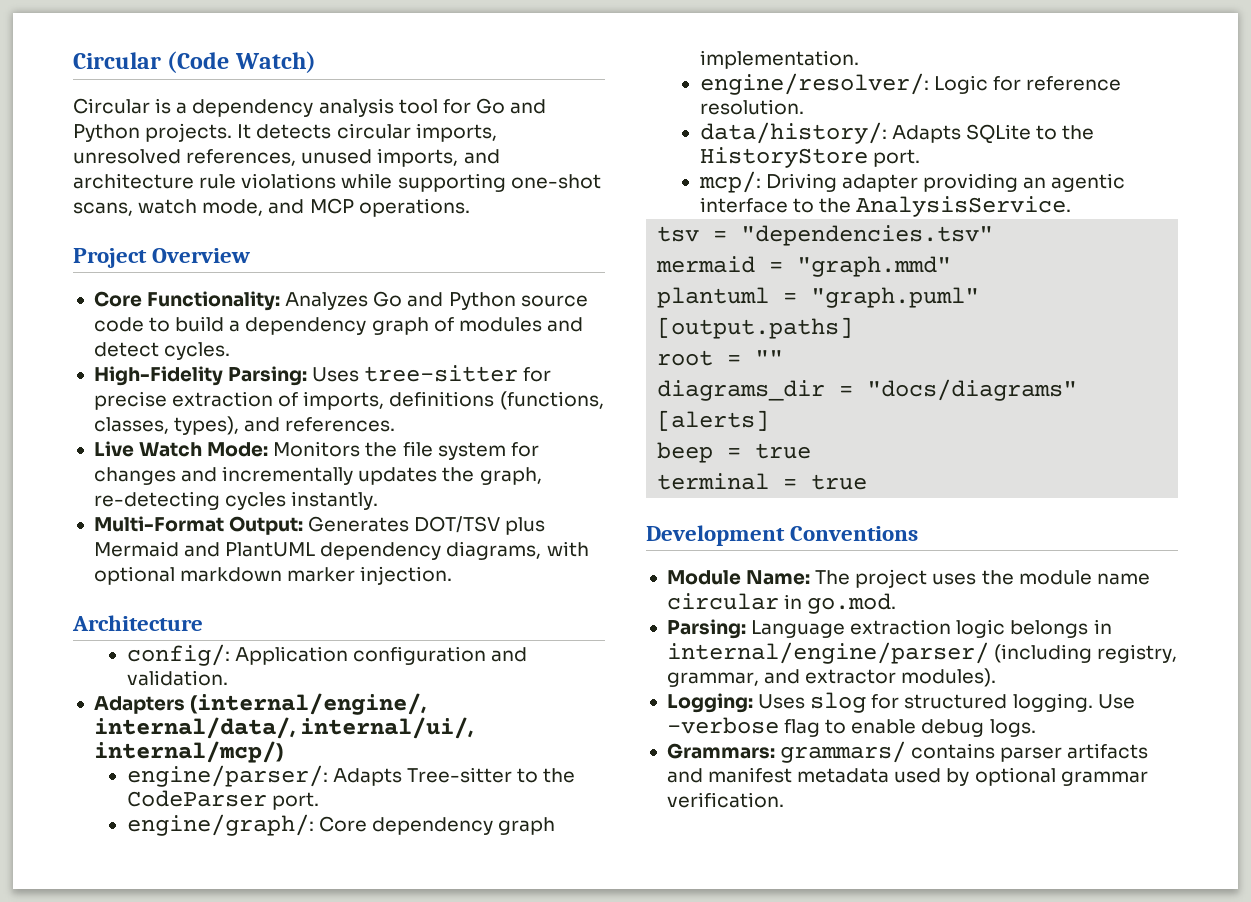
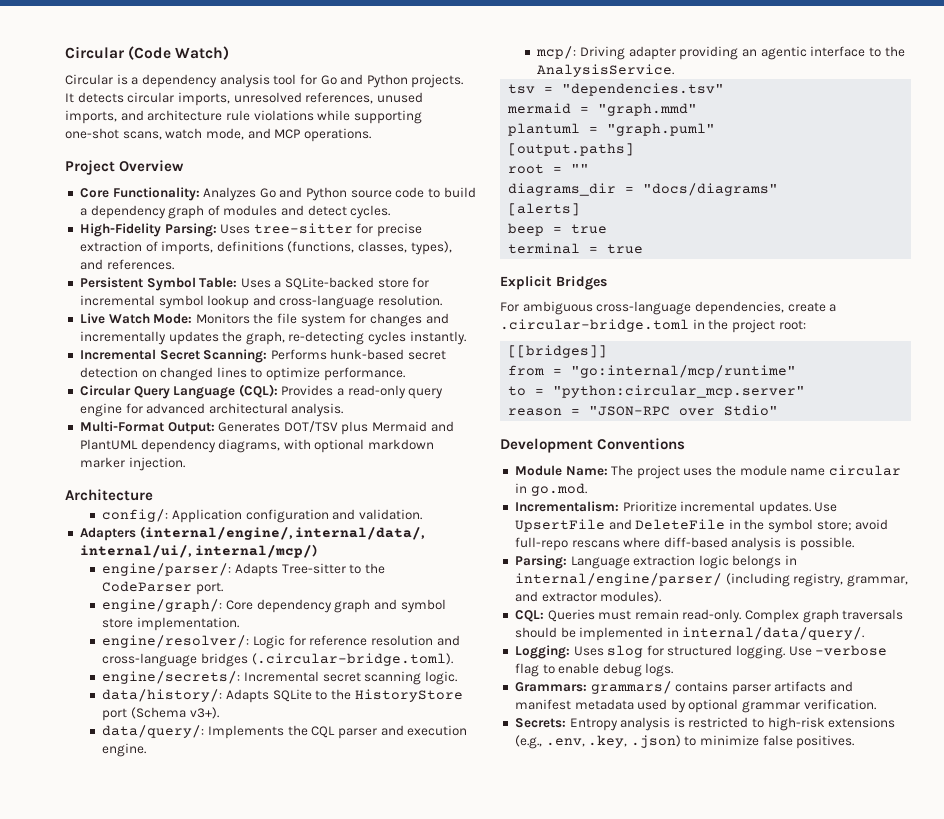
(396, 424) none -> [79,277,430,291] [79,295,443,309] // Persistent Symbol Table: Uses a SQLite-backed store for incremental symbol lookup and cross-language resolution.
(379, 500) none -> [79,349,447,363] [79,367,405,381] [79,384,444,399] [79,403,344,417] // Incremental Secret Scanning: Performs hunk-based secret detection on changed lines to optimize performance. // Circular Query Language (CQL): Provides a read-only query engine for advanced architectural analysis.
(555, 826) none -> [373,599,446,613] [102,618,134,628] and symbol store
[699,99,804,115] resolution. -> [370,635,460,646] [102,653,453,667] [102,671,457,685] resolution and cross-language bridges (.circular-bridge.toml). // engine/secrets/: Incremental secret scanning logic.
[872,149,920,167] port. -> [102,707,219,721] [102,725,468,739] [102,743,147,757] port (Schema v3+). // data/query/: Implements the CQL parser and execution engine.
(868, 482) none -> [500,276,607,290] [500,301,837,315] [500,319,806,333] [508,345,608,358] [508,365,797,378] [508,385,806,398] [508,405,779,416] // Explicit Bridges // For ambiguous cross-language dependencies, create a .circular-bridge.toml in the project root: // [[bridges]] // from = "go:internal/mcp/runtime" // to = "python:circular_mcp.server" // reason = "JSON-RPC over Stdio"
(897, 603) none -> [514,501,838,515] [514,519,889,533] [514,537,854,551] // Incrementalism: Prioritize incremental updates. Use UpsertFile and DeleteFile in the symbol store; avoid full-repo rescans where diff-based analysis is possible.
(997, 677) none -> [514,609,904,623] [514,627,865,641] // CQL: Queries must remain read-only. Complex graph traversals should be implemented in internal/data/query/.
(784, 800) none -> [514,717,896,731] [514,735,855,749] // Secrets: Entropy analysis is restricted to high-risk extensions (e.g., .env, .key, .json) to minimize false positives.

